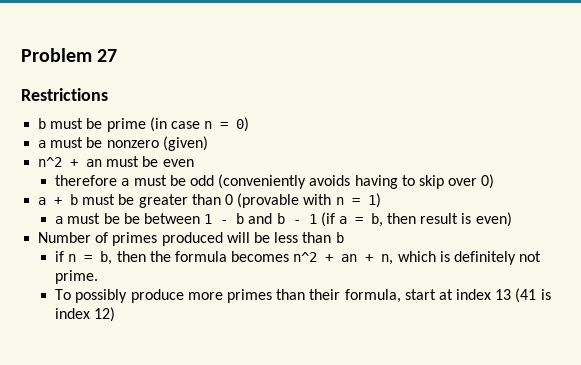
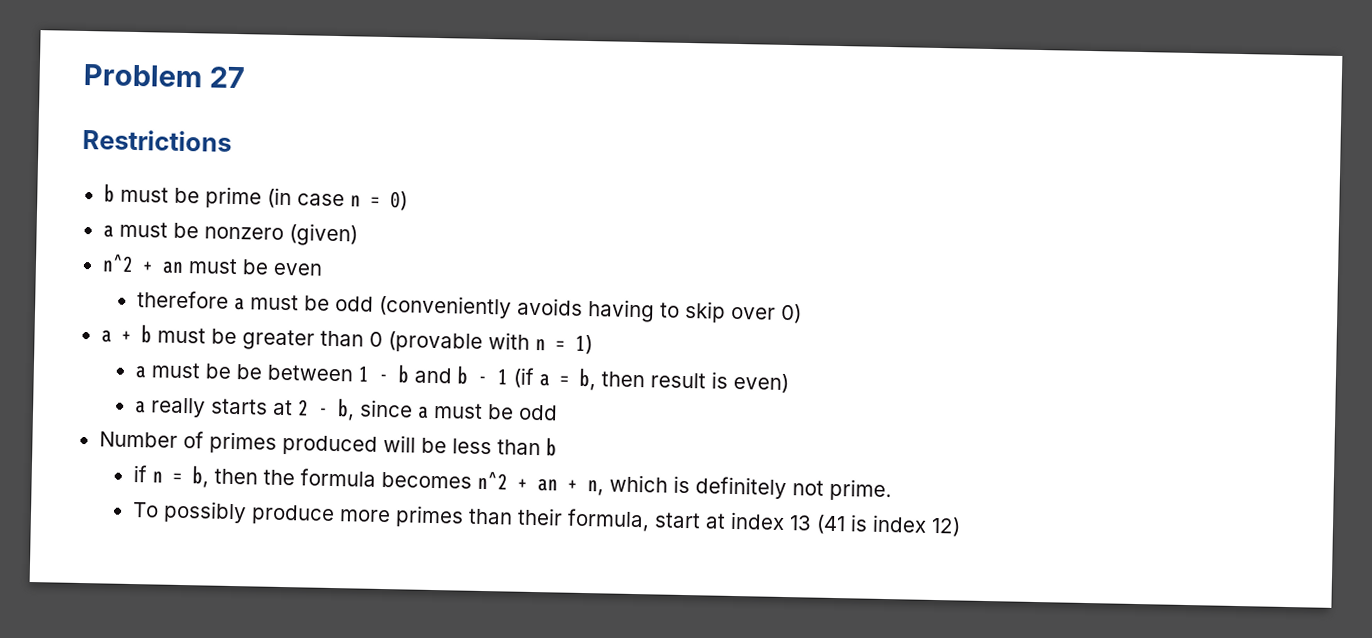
(512, 219) none -> [134,397,558,421] // a really starts at 2 - b, since a must be odd

